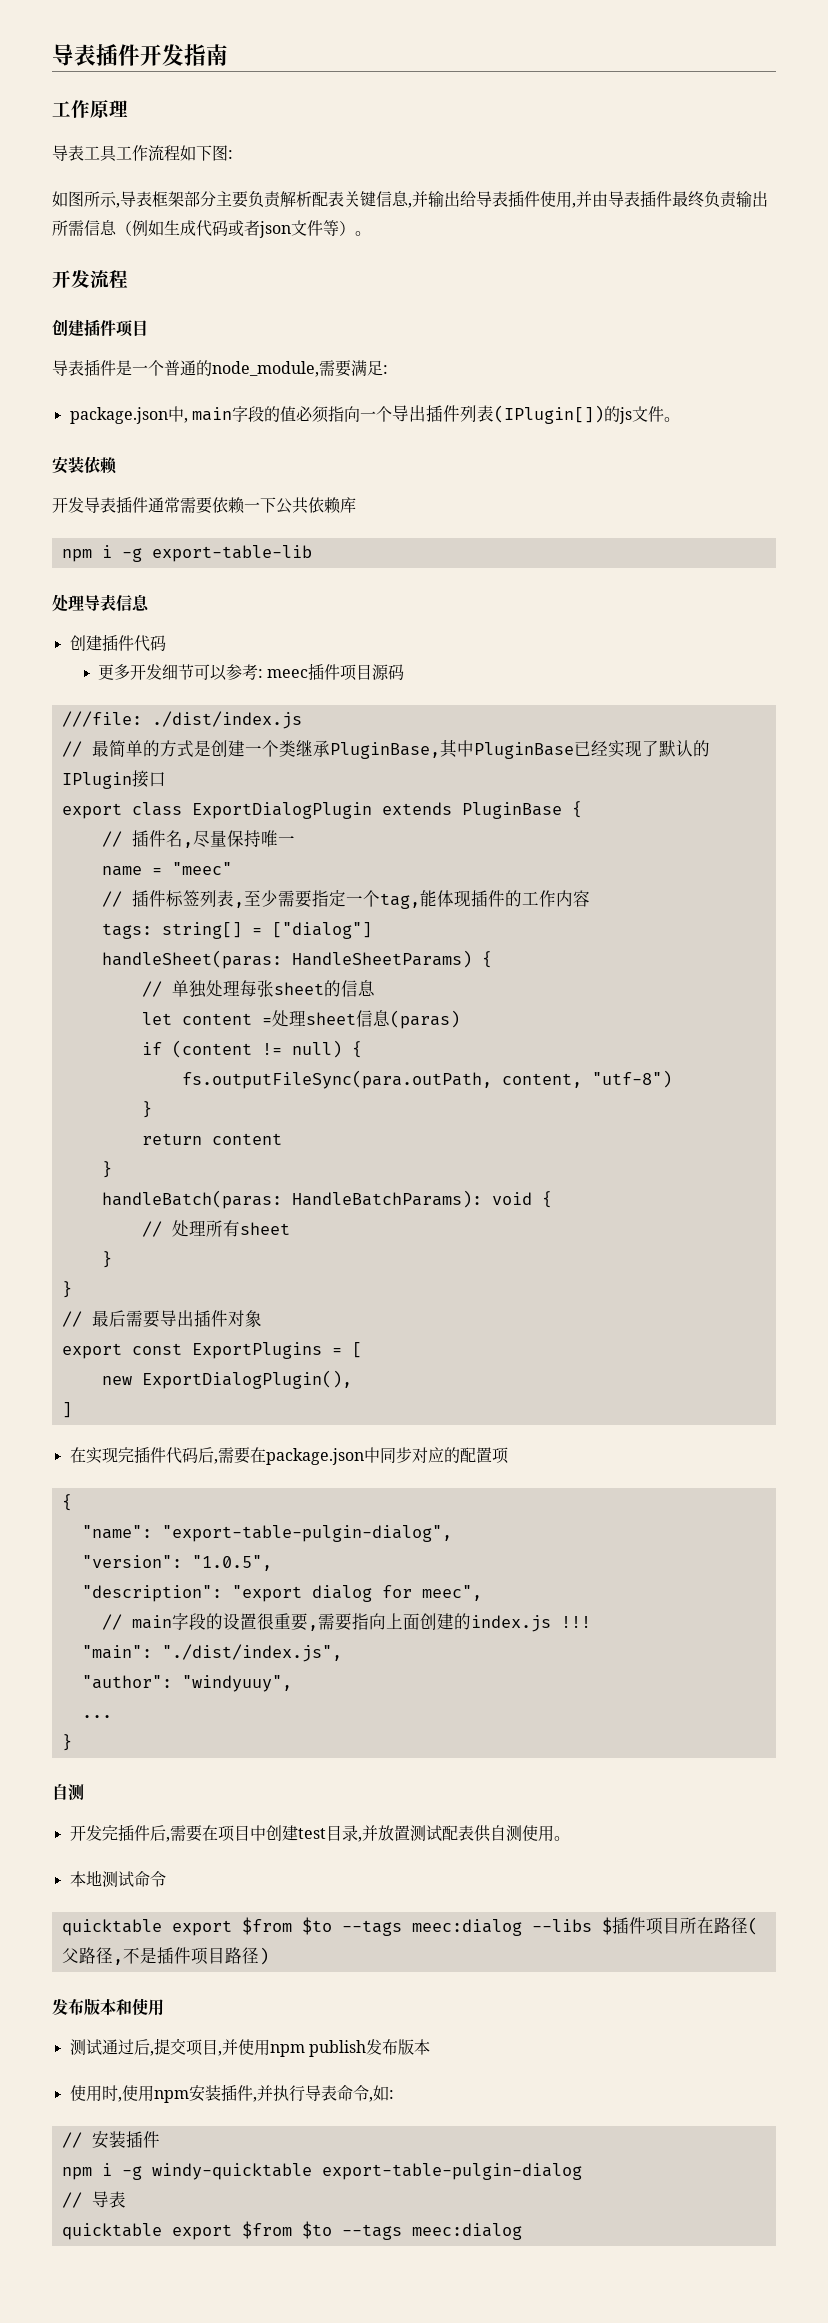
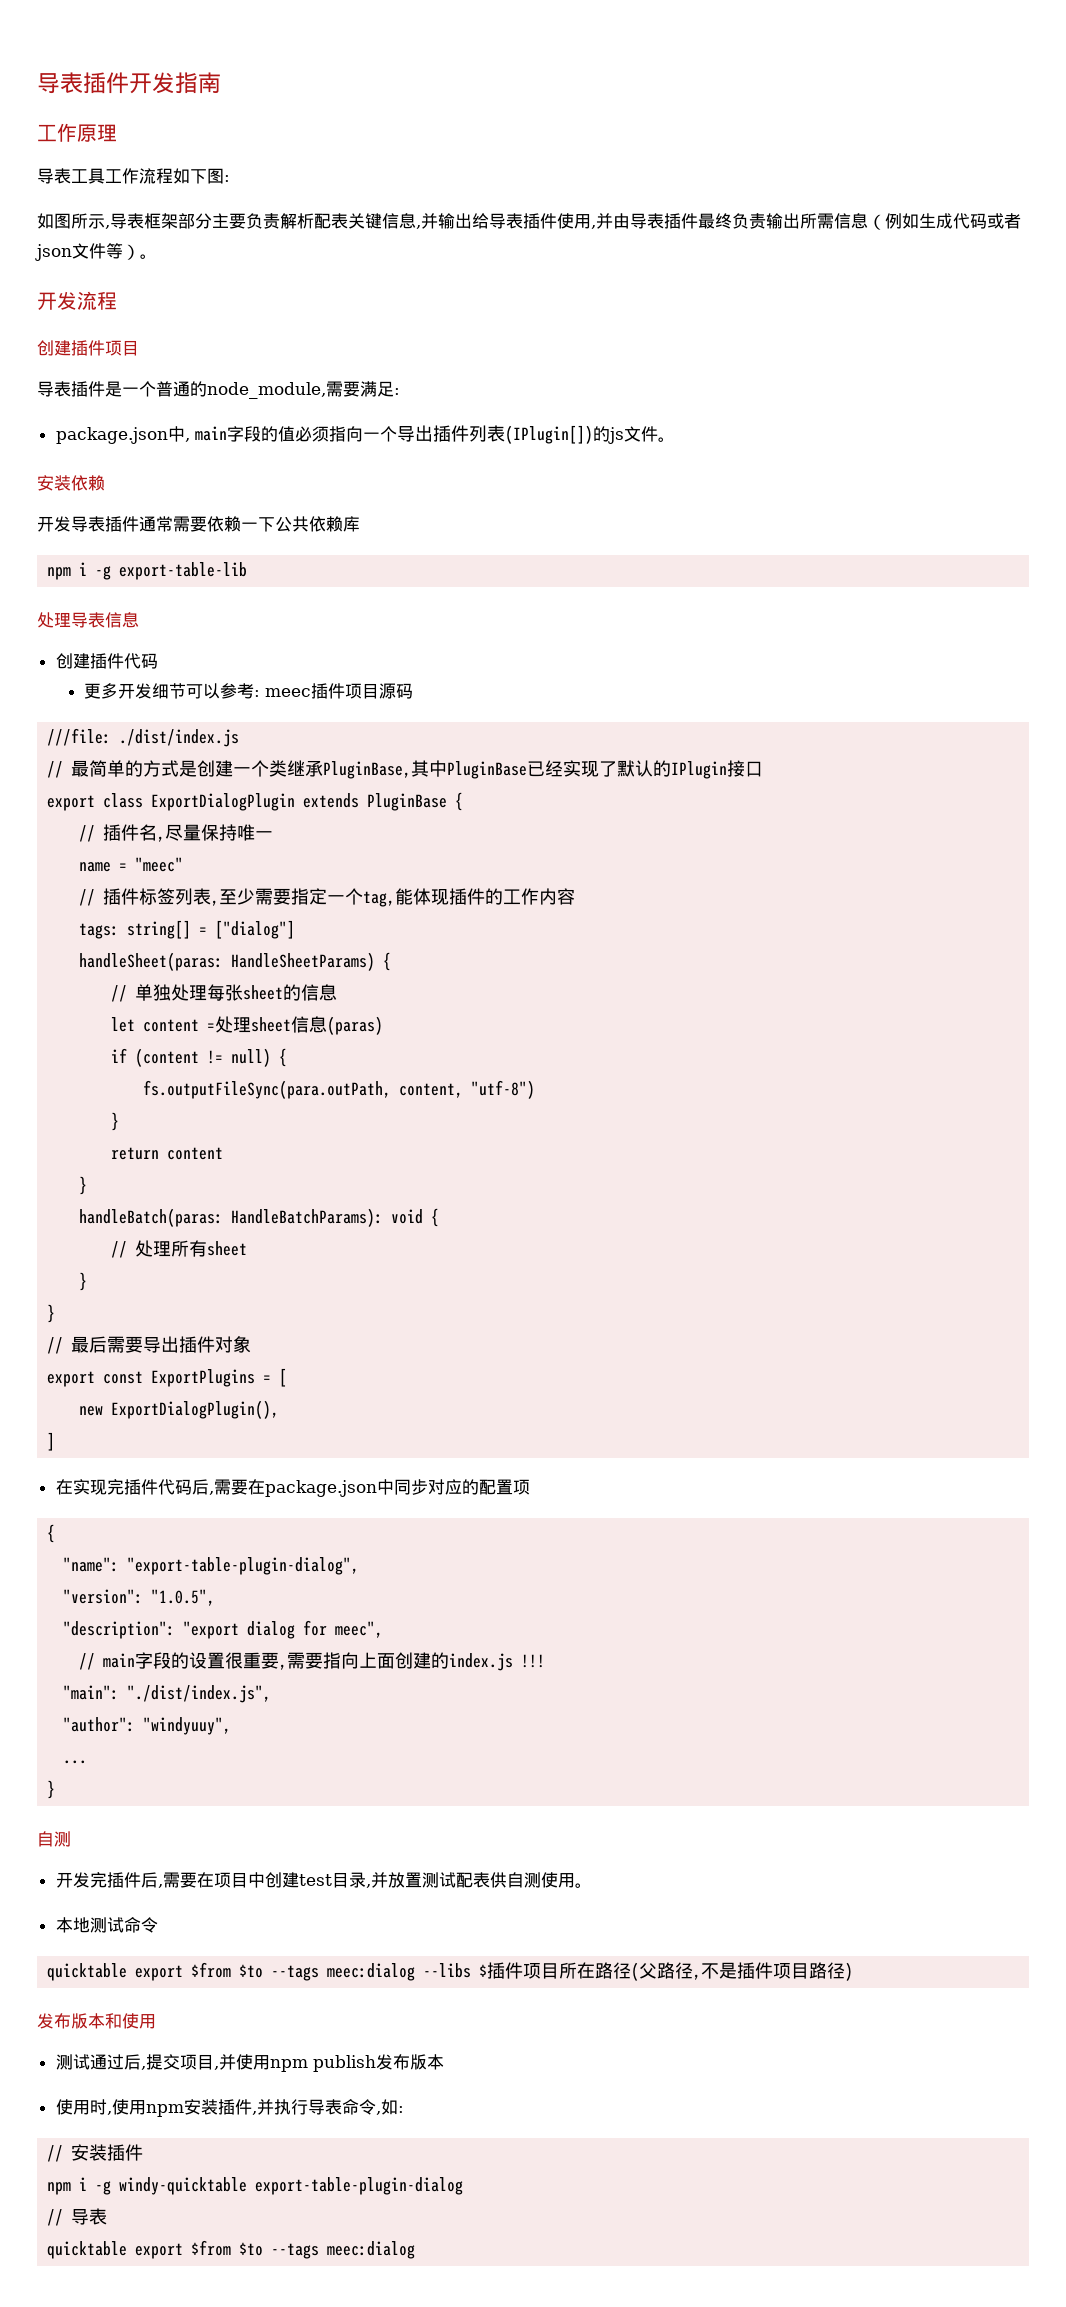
[161,1525,452,1542] "export-table-pulgin-dialog", -> [127,1557,360,1575] "export-table-plugin-dialog",
[321,2163,582,2180] export-table-pulgin-dialog -> [255,2177,464,2195] export-table-plugin-dialog

